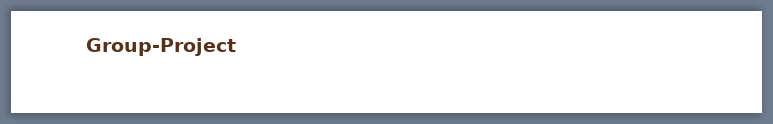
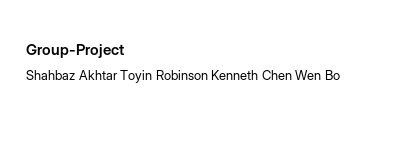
(236, 47) none -> [26,70,340,83] // Shahbaz Akhtar Toyin Robinson Kenneth Chen Wen Bo

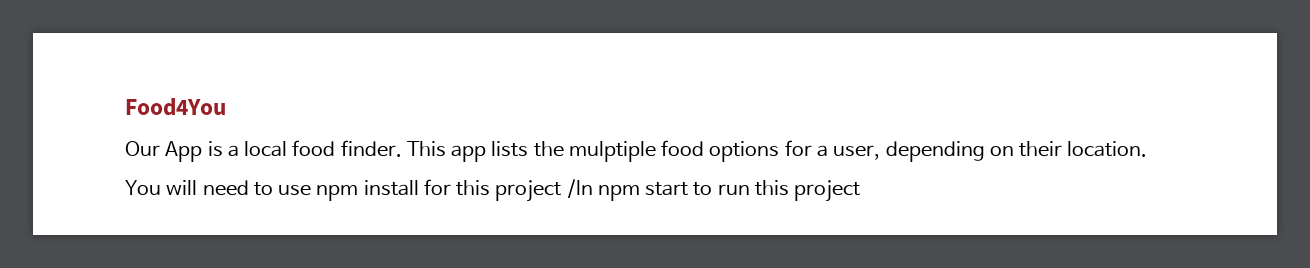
[26,44,124,58] [26,70,340,83] Group-Project // Shahbaz Akhtar Toyin Robinson Kenneth Chen Wen Bo -> [125,98,226,116] [125,140,1148,162] [125,179,861,202] Food4You // Our App is a local food finder. This app lists the mulptiple food options for a user, depending on their location. // You will need to use npm install for this project /ln npm start to run this project

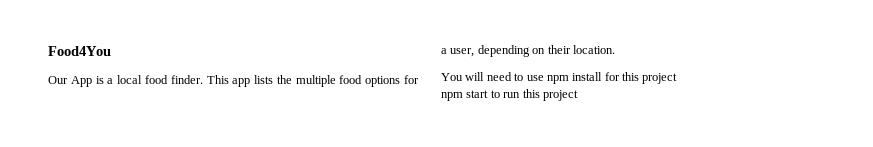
[568,141,656,162] mulptiple -> [295,75,336,87] multiple
[566,179,593,198] /ln -> (678, 78) //

